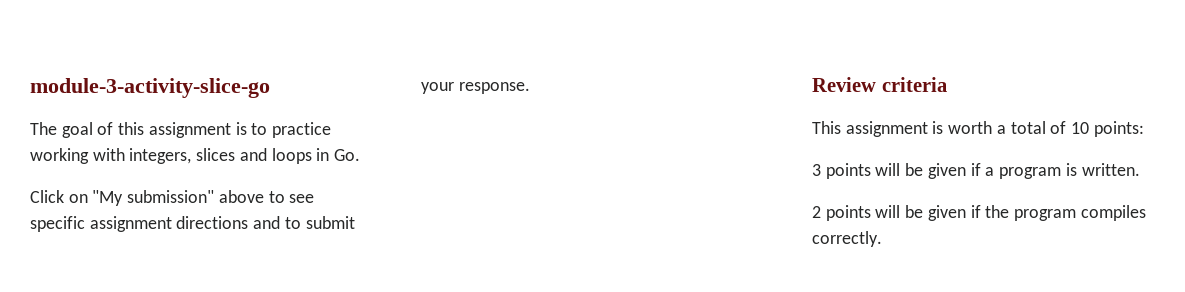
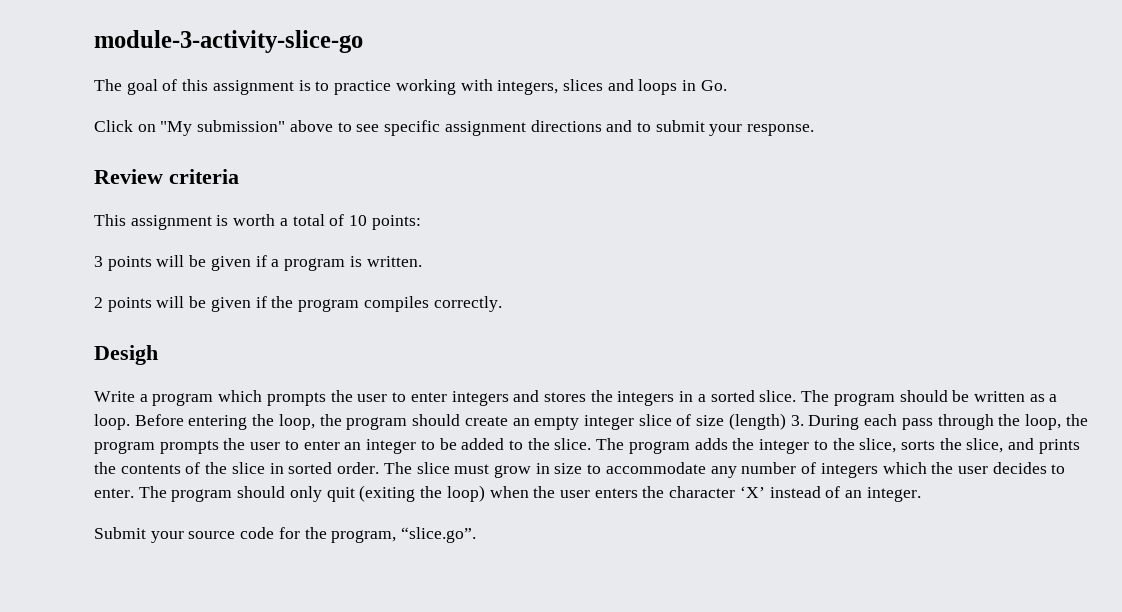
(882, 239) none -> [94,345,158,365] [94,390,1058,406] [94,413,1088,430] [94,438,1080,454] [94,462,1066,478] [94,485,921,502] [94,527,477,543] // Desigh // Write a program which prompts the user to enter integers and stores the integers in a sorted slice. The program should be written as a loop. Before entering the loop, the program should create an empty integer slice of size (length) 3. During each pass through the loop, the program prompts the user to enter an integer to be added to the slice. The program adds the integer to the slice, sorts the slice, and prints the contents of the slice in sorted order. The slice must grow in size to accommodate any number of integers which the user decides to enter. The program should only quit (exiting the loop) when the user enters the character ‘X’ instead of an integer. // Submit your source code for the program, “slice.go”.

